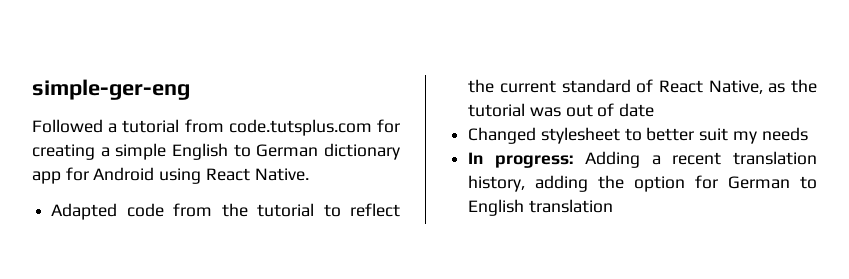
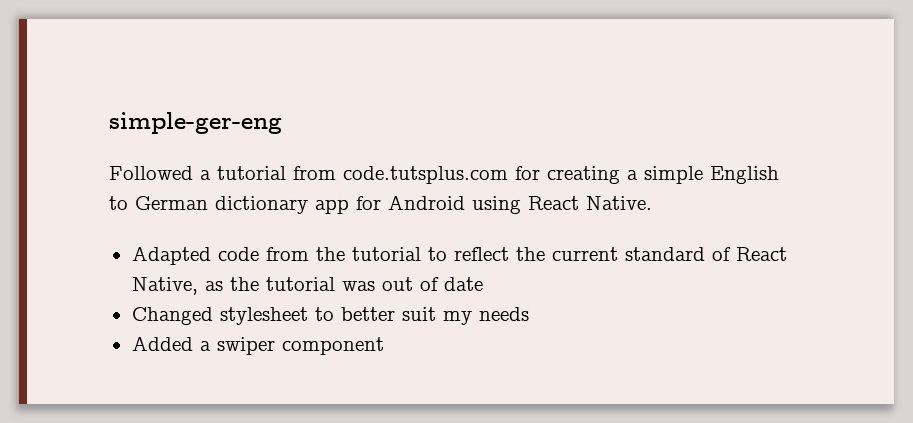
[468,151,817,168] [468,175,817,192] [468,199,613,216] In progress: Adding a recent translation history, adding the option for German to English translation -> [131,336,384,355] Added a swiper component

